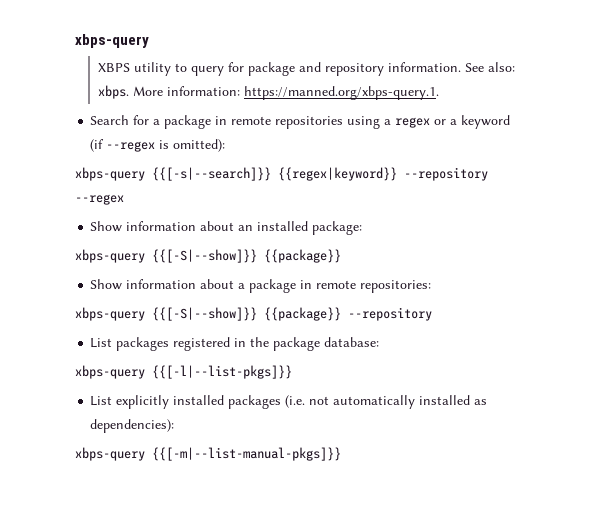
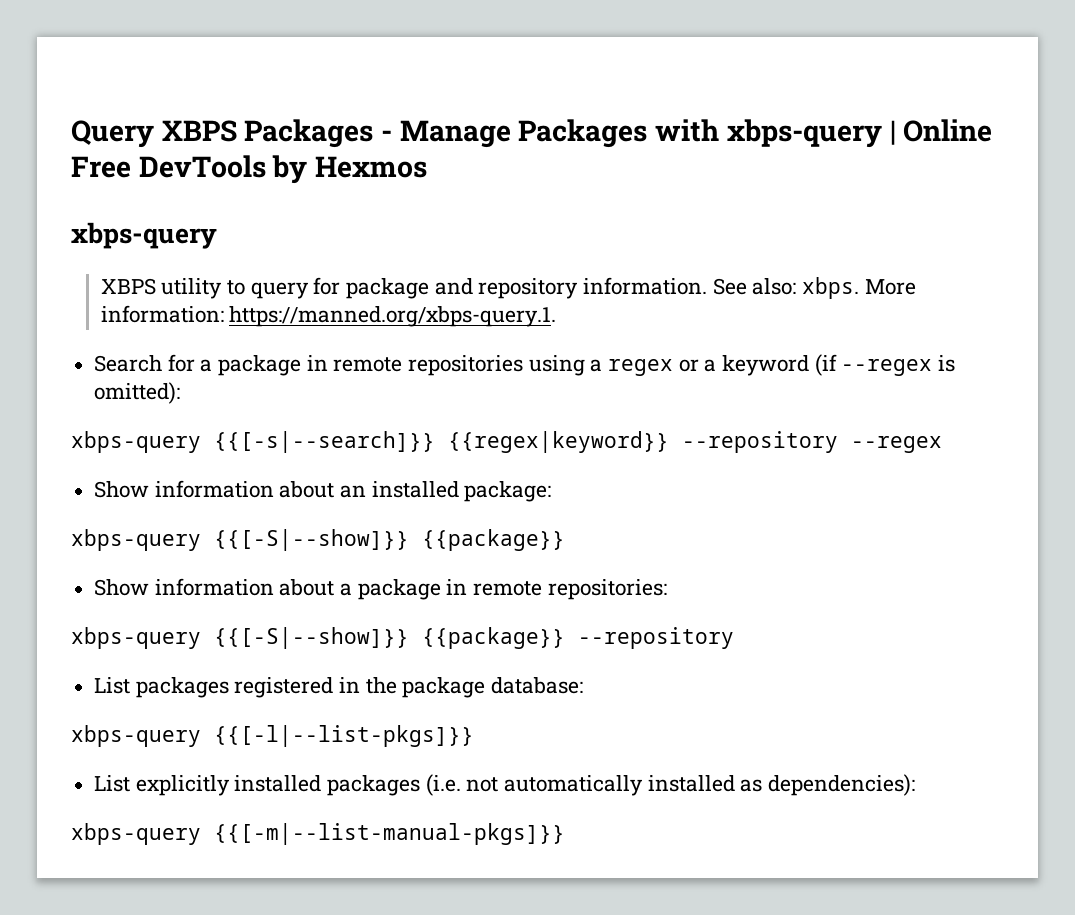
(75, 41) none -> [71,119,993,148] [71,155,428,184] Query XBPS Packages - Manage Packages with xbps-query | Online Free DevTools by Hexmos //

